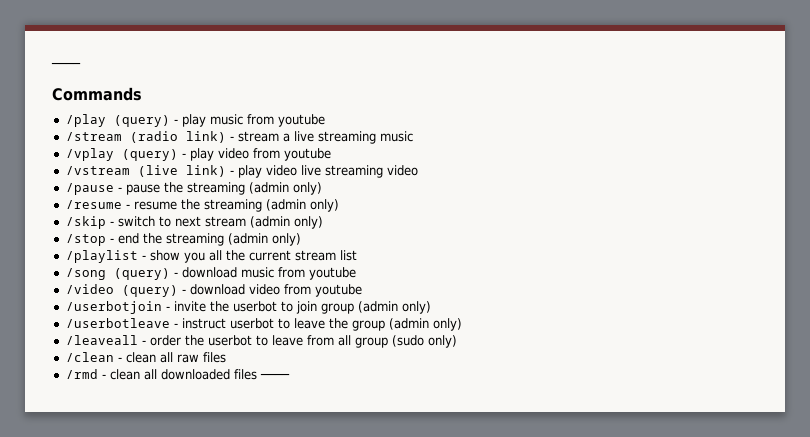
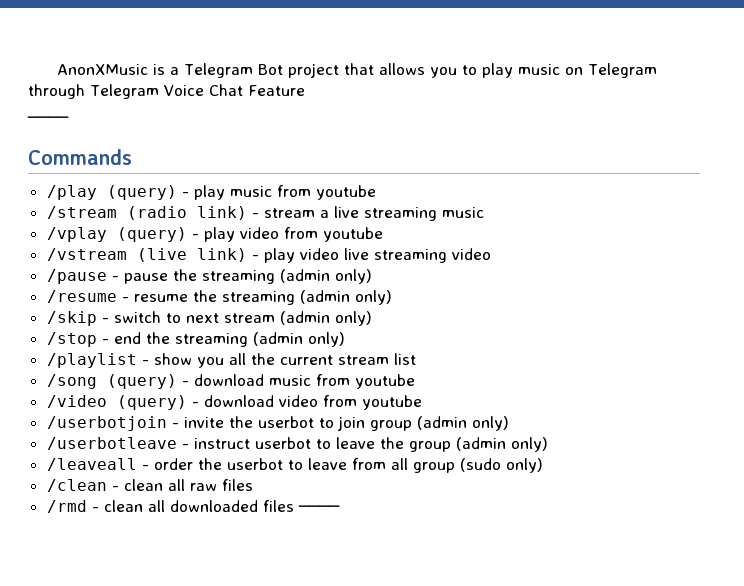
(51, 65) none -> [56,63,657,78] [28,84,305,99] AnonXMusic is a Telegram Bot project that allows you to play music on Telegram through Telegram Voice Chat Feature //

